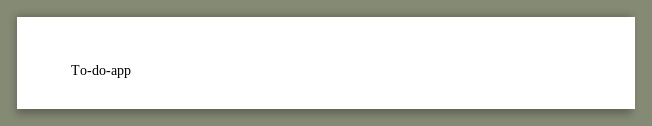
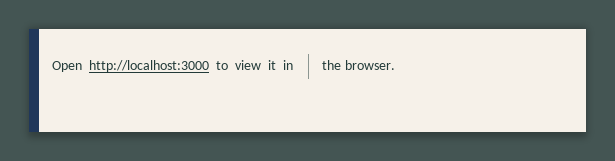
[71,65,131,78] To-do-app -> [52,60,395,72] Open http://localhost:3000 to view it in the browser.

